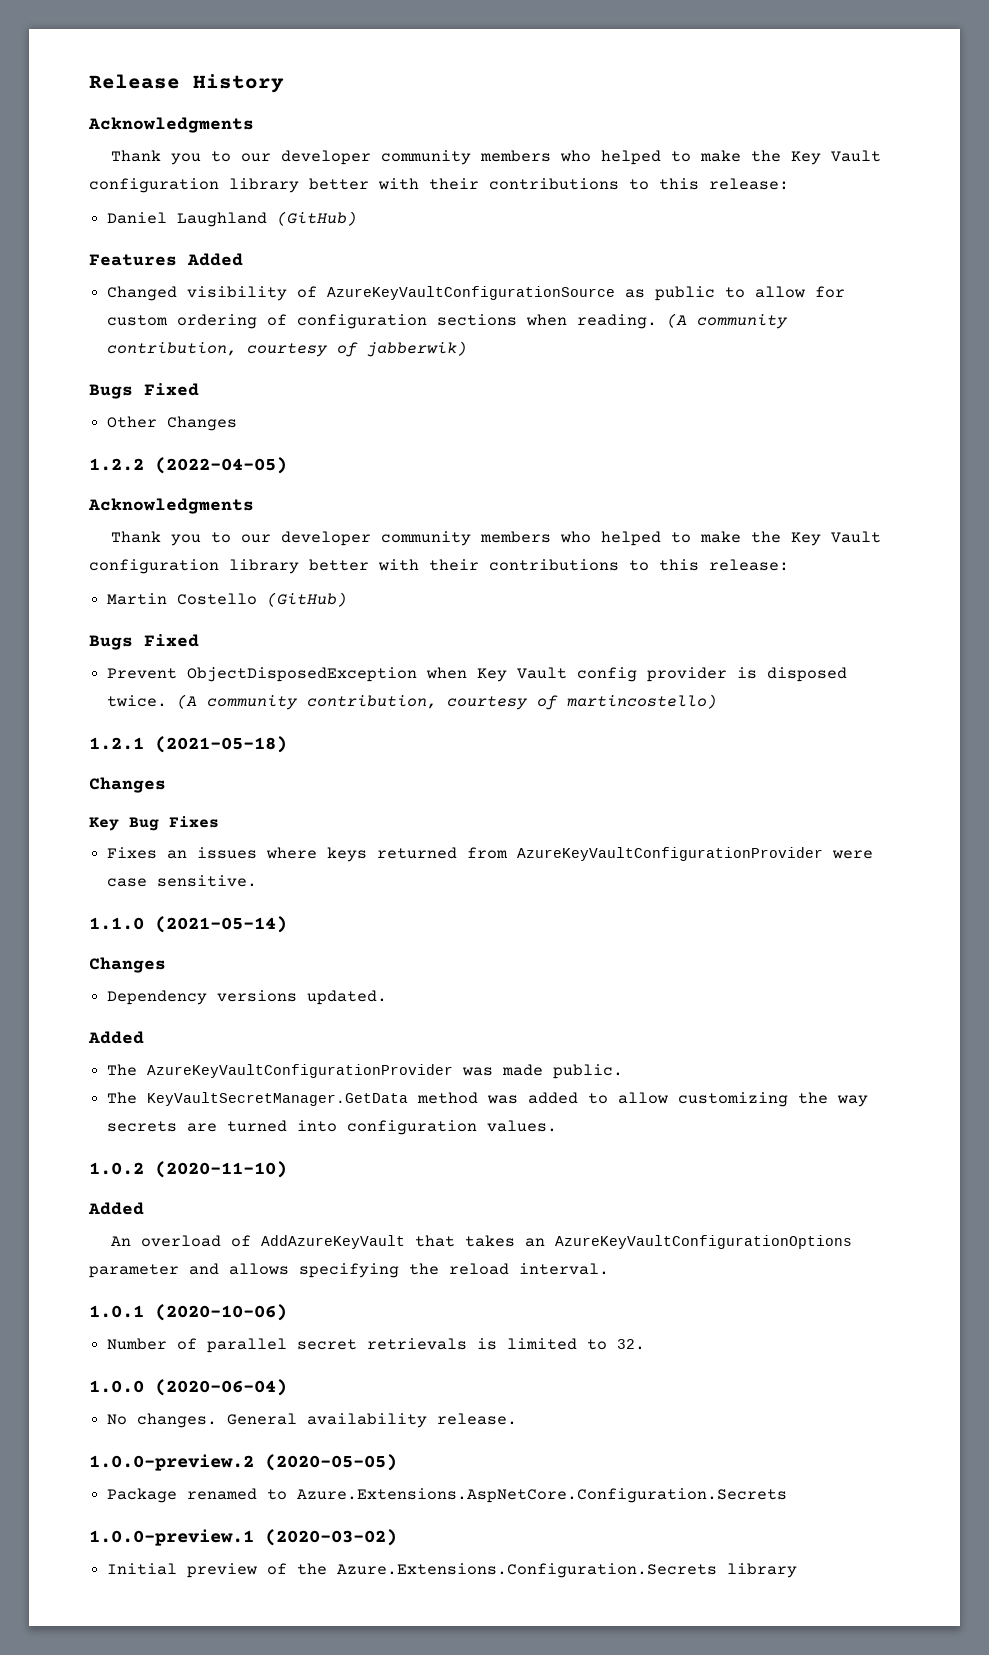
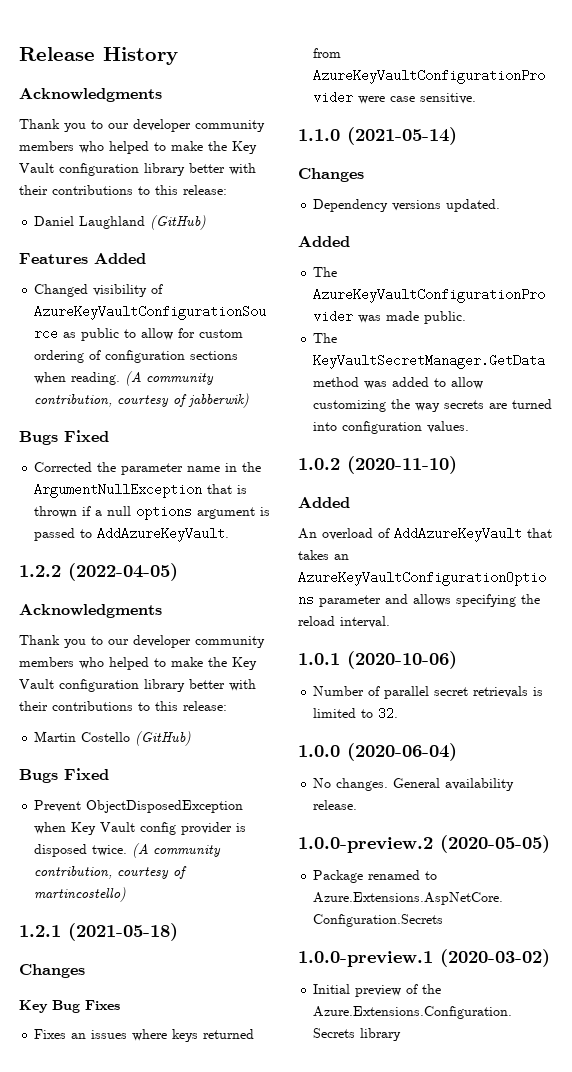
[107,416,238,431] Other Changes -> [34,462,262,475] [34,483,248,498] [34,506,271,520] [34,527,230,542] Corrected the parameter name in the ArgumentNullException that is thrown if a null options argument is passed to AddAzureKeyVault.

